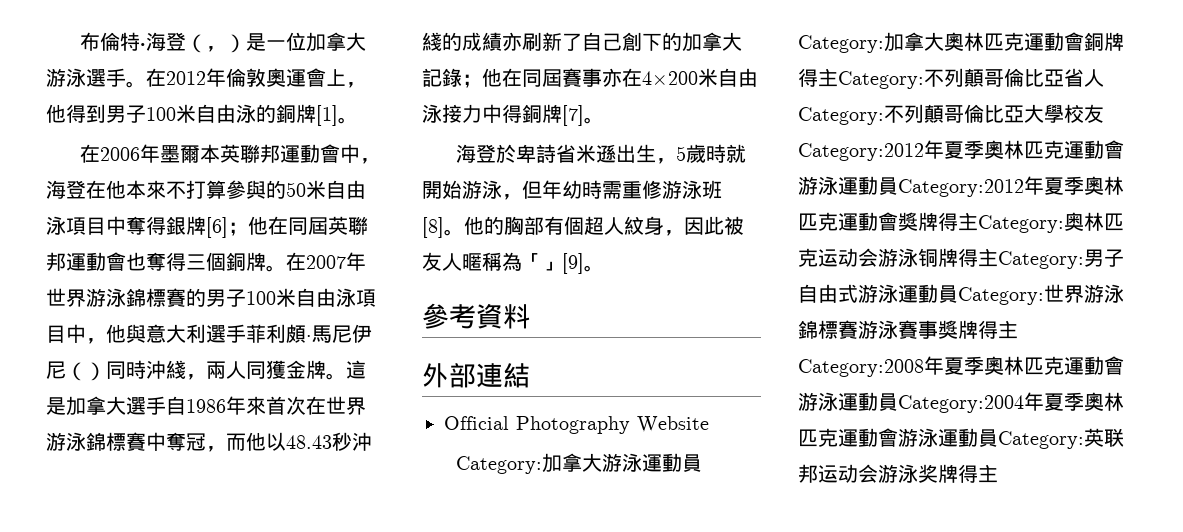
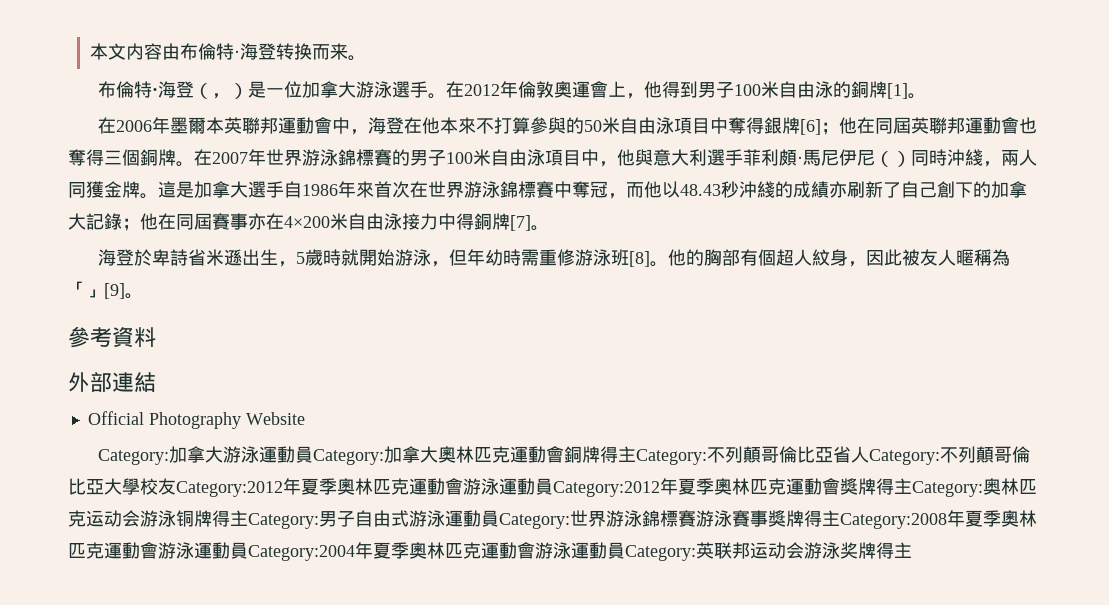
(79, 41) none -> [89,43,366,61] 本文内容由布倫特·海登转换而来。 //

